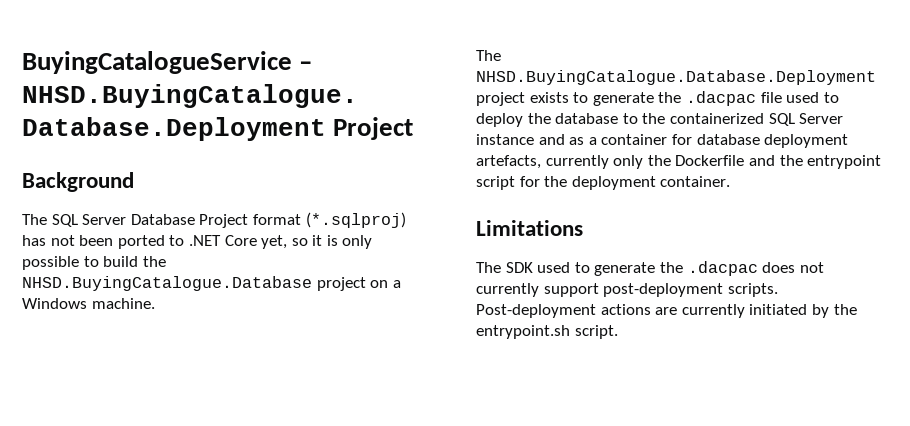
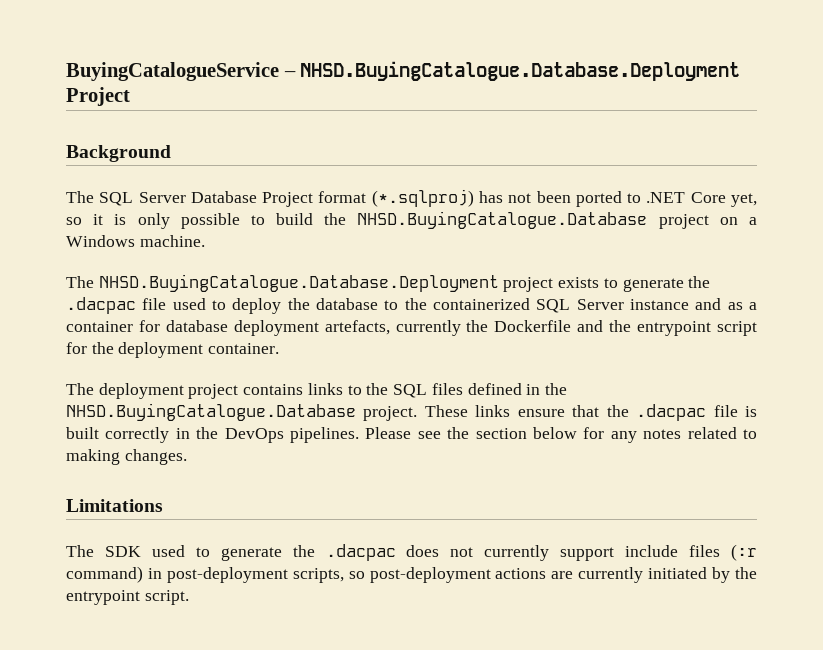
[613,155,644,169] only -> (461, 328) none
(731, 181) none -> [66,383,567,399] [66,403,758,421] [66,427,757,443] [66,449,187,465] // The deployment project contains links to the SQL files defined in the NHSD.BuyingCatalogue.Database project. These links ensure that the .dacpac file is built correctly in the DevOps pipelines. Please see the section below for any notes related to making changes.
[603,283,778,297] [476,304,596,318] post-deployment scripts. Post-deployment -> [625,544,757,561] [66,566,491,583] include files (:r command) in post-deployment scripts, so post-deployment
[476,325,570,339] entrypoint.sh -> [66,590,140,605] entrypoint

